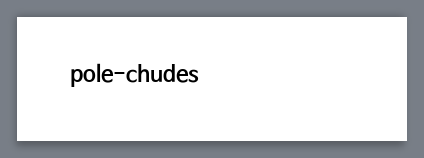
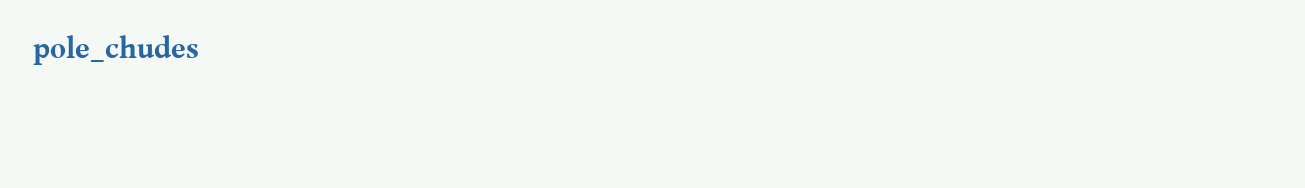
[70,63,199,87] pole-chudes -> [33,35,199,65] pole_chudes

